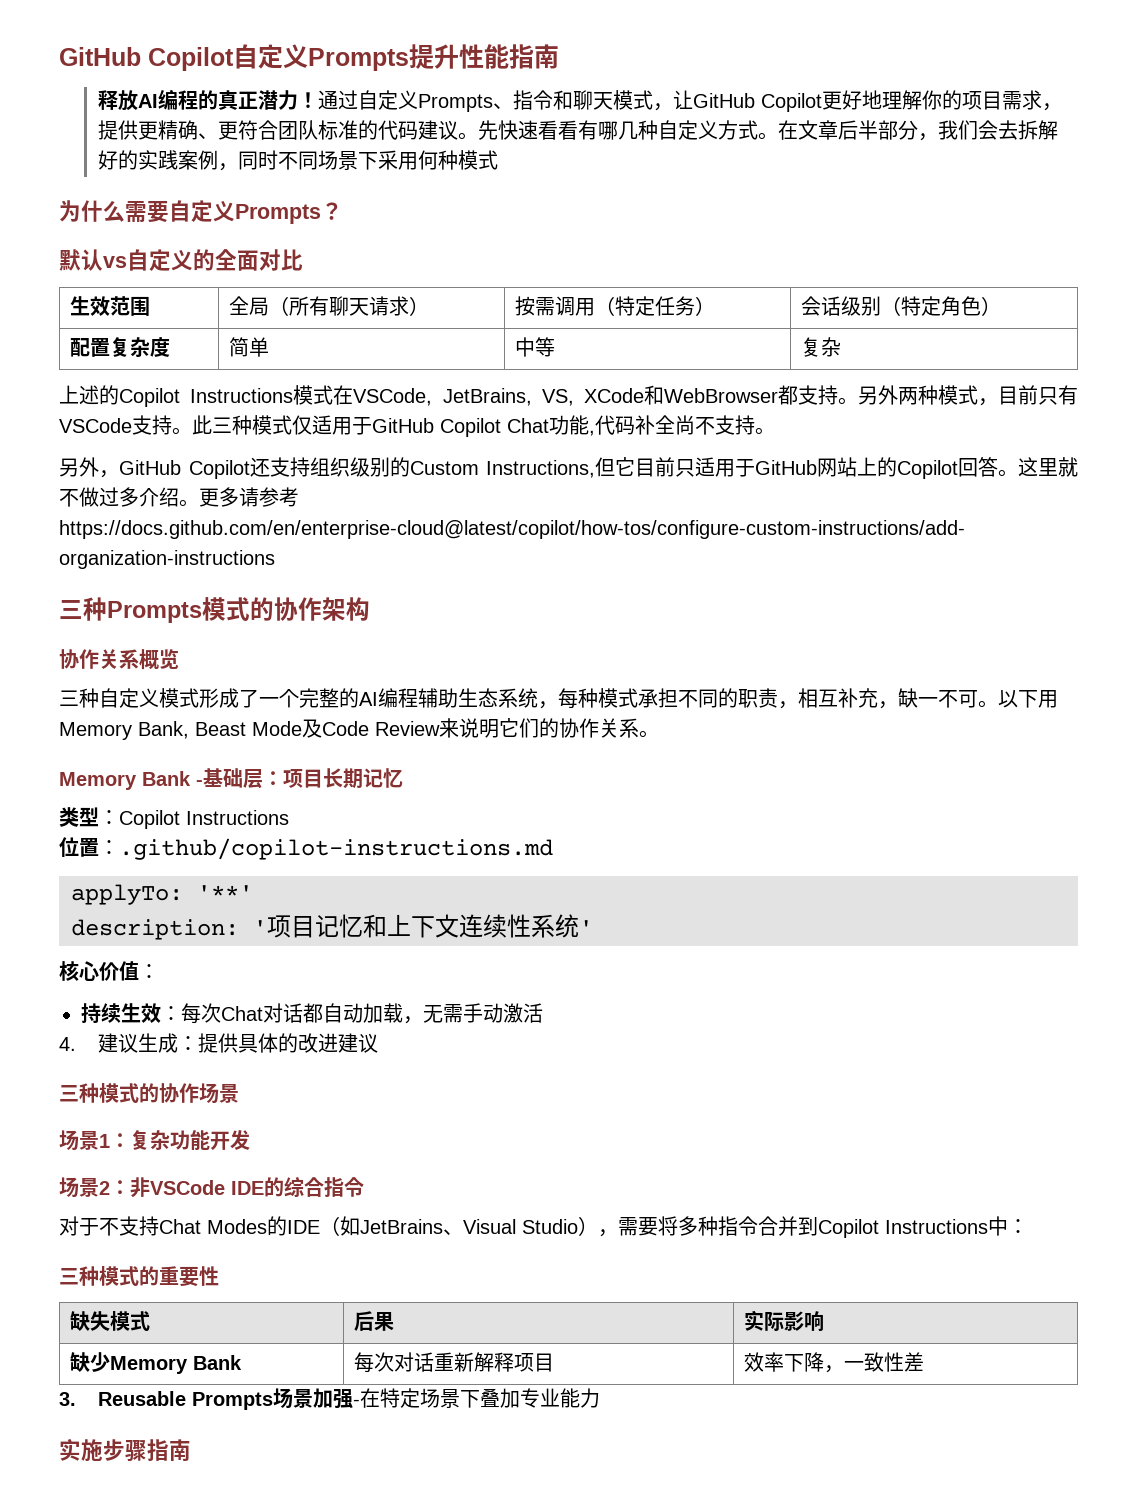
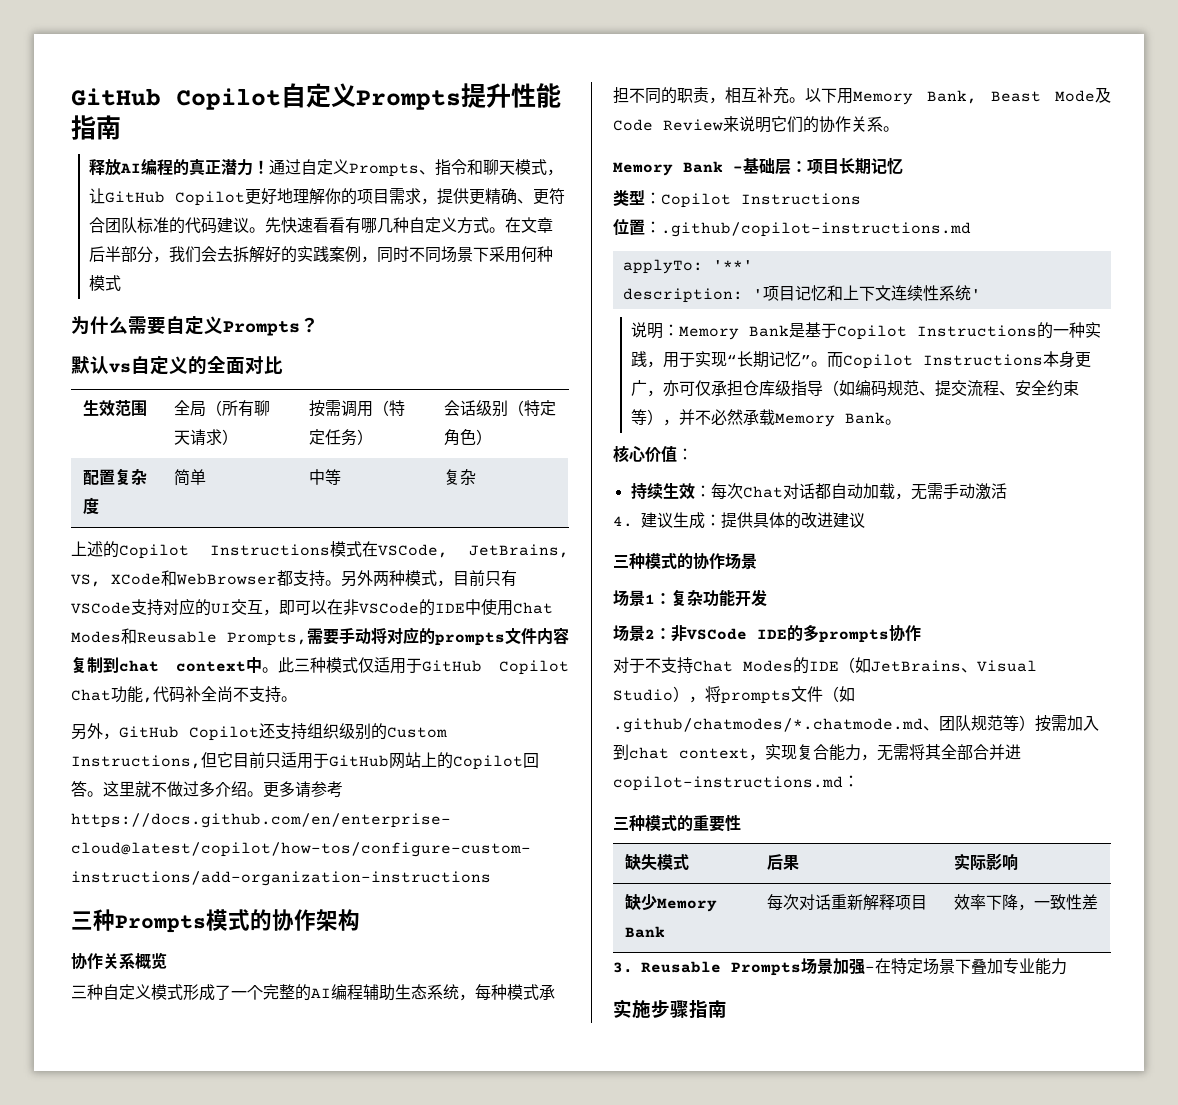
(172, 425) none -> [163,598,553,616] [71,627,569,646] [71,656,262,674] 对应的UI交互，即可以在非VSCode的IDE中使用Chat Modes和Reusable Prompts,需要手动将对应的prompts文件内容复制到chat context中
[878,688,978,709] ，缺一不可 -> (789, 95) none
(593, 927) none -> [631,322,1102,340] [631,351,1092,369] [631,380,1080,397] [631,409,902,427] // 说明：Memory Bank是基于Copilot Instructions的一种实践，用于实现“长期记忆”。而Copilot Instructions本身更广，亦可仅承担仓库级指导（如编码规范、提交流程、安全约束等），并不必然承载Memory Bank。
[284,1177,364,1198] 综合指令 -> [803,625,921,643] 多prompts协作
[618,1216,1008,1238] 需要将多种指令合并到Copilot Instructions中 -> [705,686,855,704] [613,715,1099,733] [613,744,1021,761] [613,776,843,791] 将prompts文件（如.github/chatmodes/*.chatmode.md、团队规范等）按需加入到chat context，实现复合能力，无需将其全部合并进copilot-instructions.md

